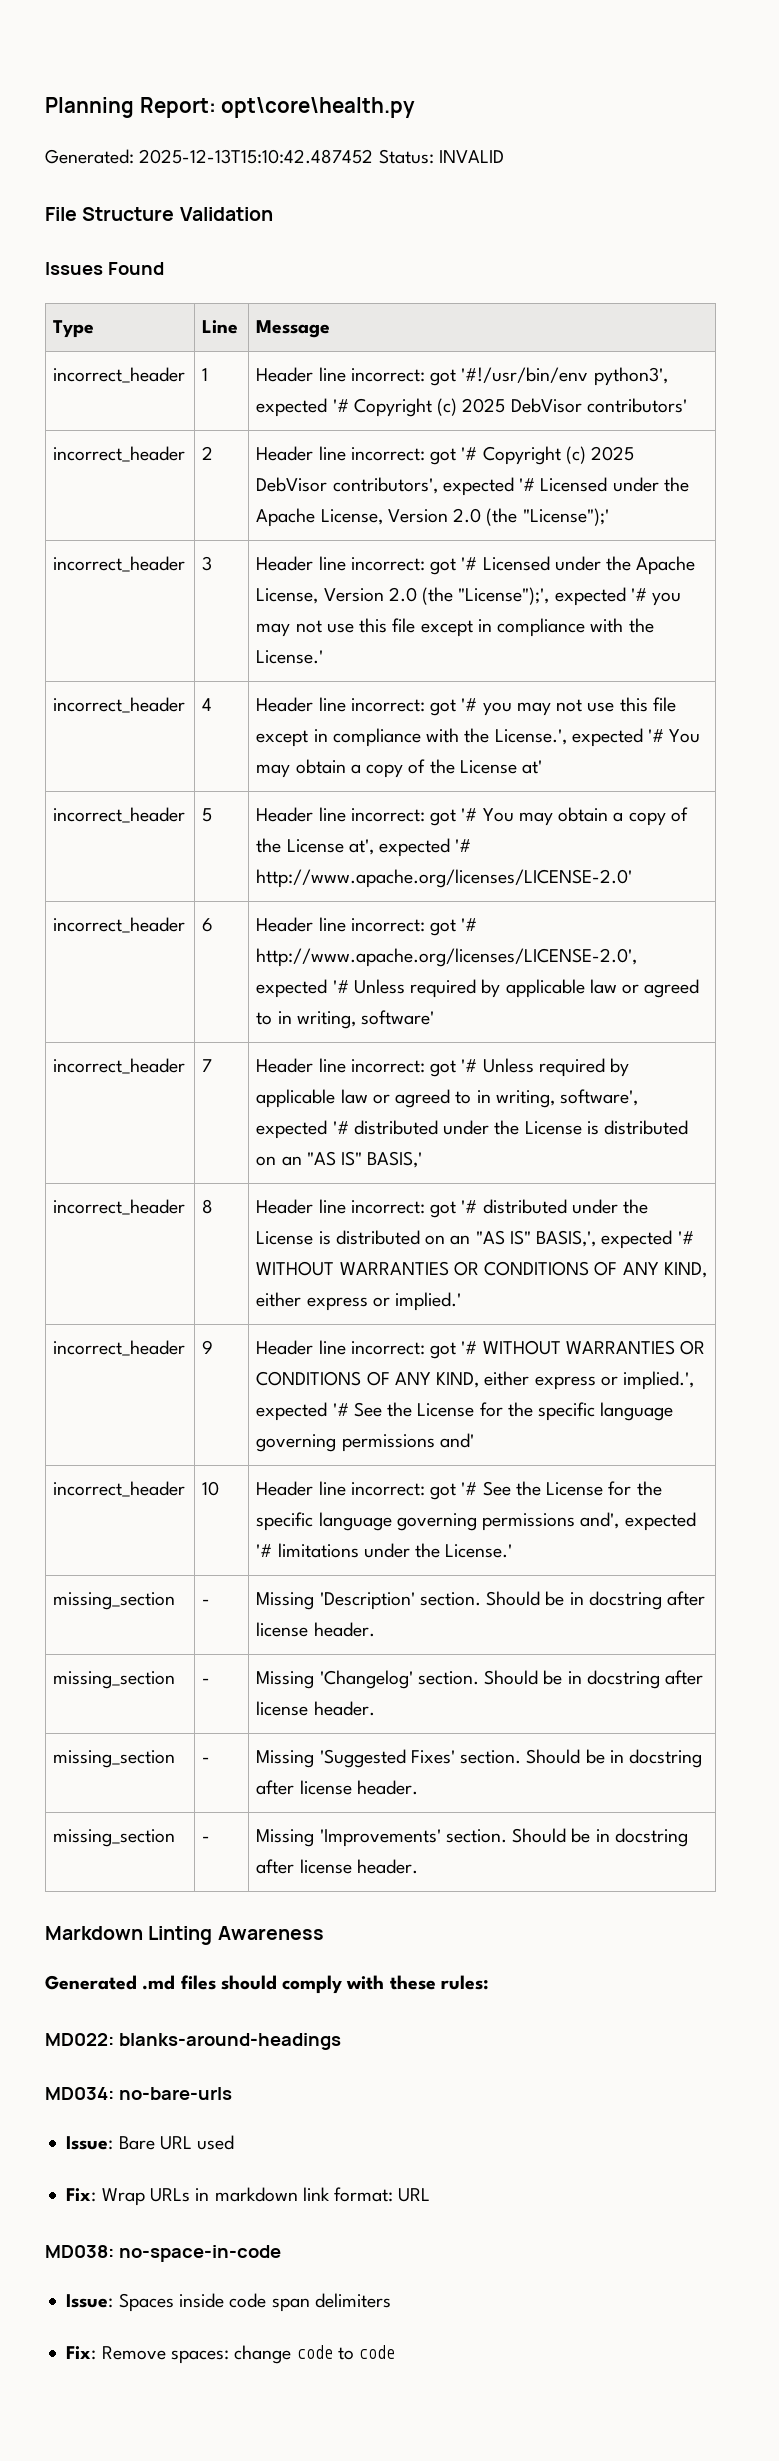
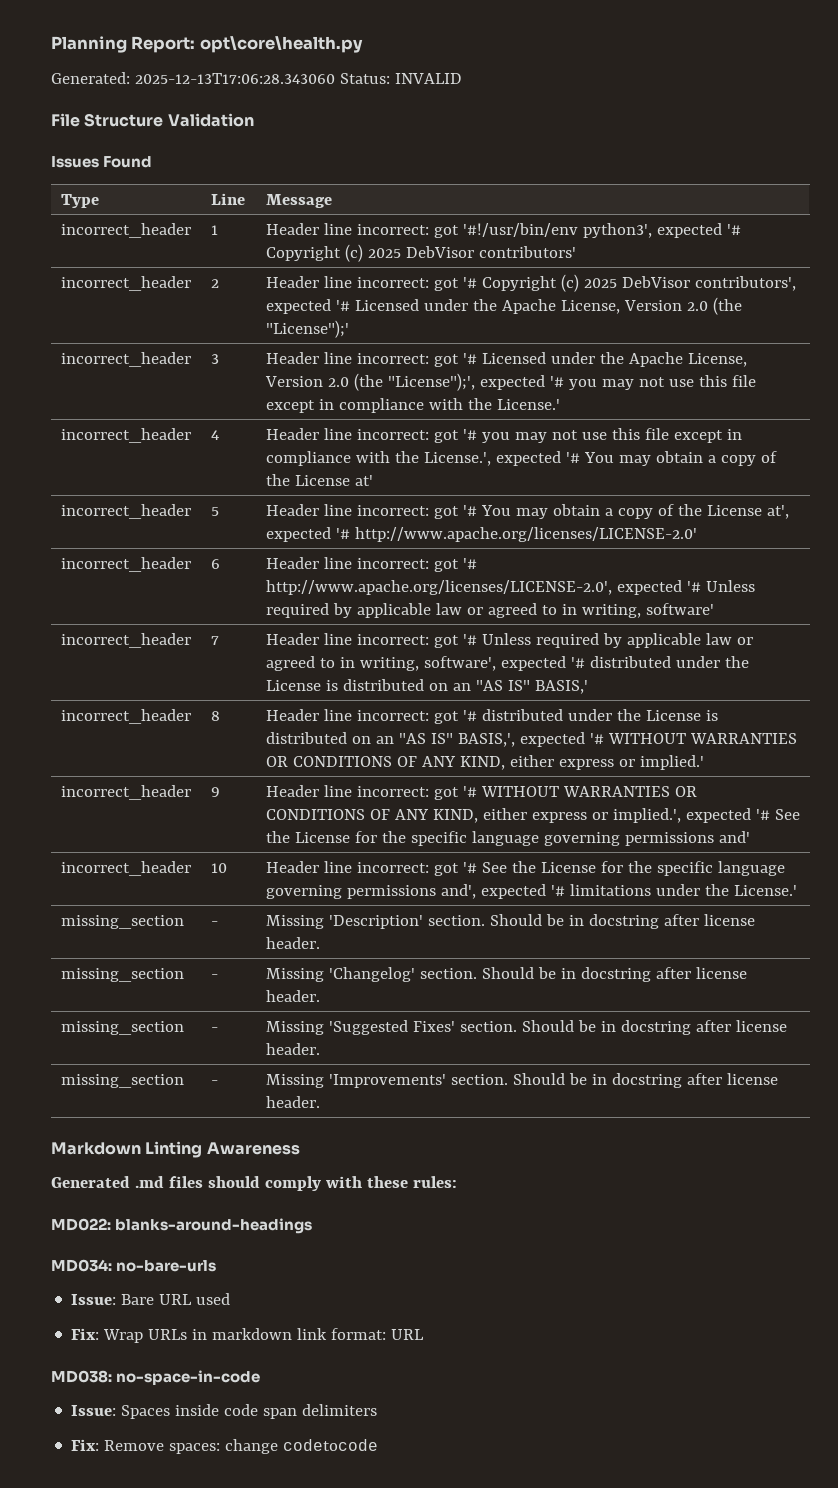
[139,149,374,164] 2025-12-13T15:10:42.487452 -> [134,73,335,84] 2025-12-13T17:06:28.343060
[296,2345,396,2360] code to code -> [283,1439,379,1451] codetocode

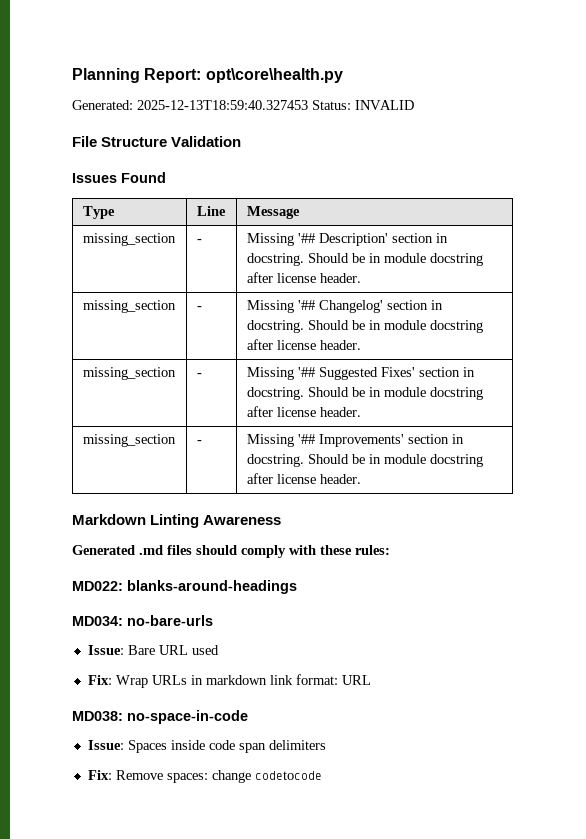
[134,73,335,84] 2025-12-13T17:06:28.343060 -> [137,100,308,110] 2025-12-13T18:59:40.327453
[60,223,191,238] [210,225,218,235] [265,223,741,238] [265,244,576,262] [60,276,191,291] [210,279,219,288] [265,274,796,292] [265,297,742,315] [265,320,349,338] [60,352,191,367] [210,354,219,364] [265,352,747,367] [264,373,756,391] [265,398,560,413] [60,428,191,443] [210,430,219,440] [265,428,742,443] [265,451,777,466] [265,474,373,486] [60,504,191,519] [210,507,219,516] [265,504,789,519] [265,527,697,542] [60,557,191,572] [210,559,220,569] [265,557,477,572] [265,580,755,595] [265,603,714,618] [60,633,191,648] [210,636,219,645] [265,633,753,648] [265,656,749,671] [265,679,588,694] [60,709,191,724] [210,711,220,721] [265,709,718,724] [265,732,797,747] [265,755,704,770] [60,785,191,800] [210,787,220,797] [265,785,697,800] [265,808,800,823] [265,831,750,846] [60,861,191,876] [210,863,227,873] [265,861,785,876] [265,884,797,899] [60,915,184,929] [210,921,218,926] [265,914,755,929] [265,937,320,949] [60,968,184,982] [210,974,218,979] [265,967,747,982] [265,990,320,1002] [60,1021,184,1035] [210,1027,218,1032] [265,1020,787,1035] [265,1043,320,1055] [60,1074,184,1088] [210,1080,218,1085] [265,1073,607,1088] incorrect_header | 1 | Header line incorrect: got '#!/usr/bin/env python3', expected '# Copyright (c) 2025 DebVisor contributors' // incorrect_header | 2 | Header line incorrect: got '# Copyright (c) 2025 DebVisor contributors', expected '# Licensed under the Apache License, Version 2.0 (the "License");' // incorrect_header | 3 | Header line incorrect: got '# Licensed under the Apache License, Version 2.0 (the "License");', expected '# you may not use this file except in compliance with the License.' // incorrect_header | 4 | Header line incorrect: got '# you may not use this file except in compliance with the License.', expected '# You may obtain a copy of the License at' // incorrect_header | 5 | Header line incorrect: got '# You may obtain a copy of the License at', expected '# http://www.apache.org/licenses/LICENSE-2.0' // incorrect_header | 6 | Header line incorrect: got '# http://www.apache.org/licenses/LICENSE-2.0', expected '# Unless required by applicable law or agreed to in writing, software' // incorrect_header | 7 | Header line incorrect: got '# Unless required by applicable law or agreed to in writing, software', expected '# distributed under the License is distributed on an "AS IS" BASIS,' // incorrect_header | 8 | Header line incorrect: got '# distributed under the License is distributed on an "AS IS" BASIS,', expected '# WITHOUT WARRANTIES OR CONDITIONS OF ANY KIND, either express or implied.' // incorrect_header | 9 | Header line incorrect: got '# WITHOUT WARRANTIES OR CONDITIONS OF ANY KIND, either express or implied.', expected '# See the License for the specific language governing permissions and' // incorrect_header | 10 | Header line incorrect: got '# See the License for the specific language governing permissions and', expected '# limitations under the License.' // missing_section | - | Missing 'Description' section. Should be in docstring after license header. // missing_section | - | Missing 'Changelog' section. Should be in docstring after license header. // missing_section | - | Missing 'Suggested Fixes' section. Should be in docstring after license header. // missing_section | - | Missing 'Improvements' section. Should be in -> [82,233,176,246] [196,239,202,243] [246,233,448,246] [246,253,483,266] [246,272,361,283] [82,300,176,313] [196,306,202,310] [246,300,443,313] [246,320,483,333] [246,339,361,350] [82,367,176,380] [196,373,202,377] [246,367,475,380] [246,387,483,400] [246,406,361,417] [82,434,176,447] [196,440,202,444] [246,434,464,447] [246,454,426,467] missing_section | - | Missing '## Description' section in docstring. Should be in module docstring after license header. // missing_section | - | Missing '## Changelog' section in docstring. Should be in module docstring after license header. // missing_section | - | Missing '## Suggested Fixes' section in docstring. Should be in module docstring after license header. // missing_section | - | Missing '## Improvements' section in docstring. Should be in module

